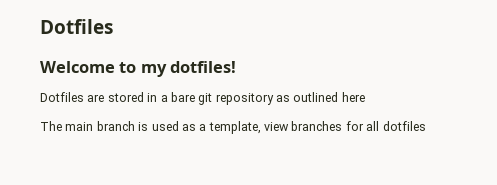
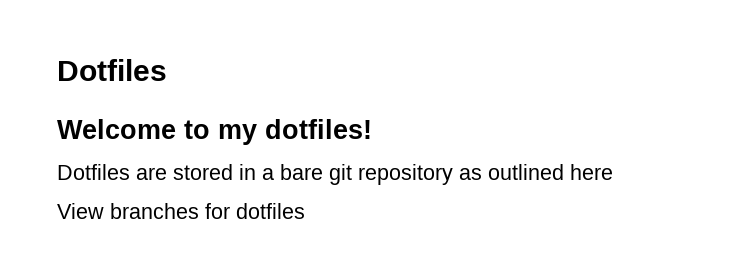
[40,121,289,134] The main branch is used as a template, view -> [57,203,104,219] View
[366,121,380,131] all -> (230, 211) none

